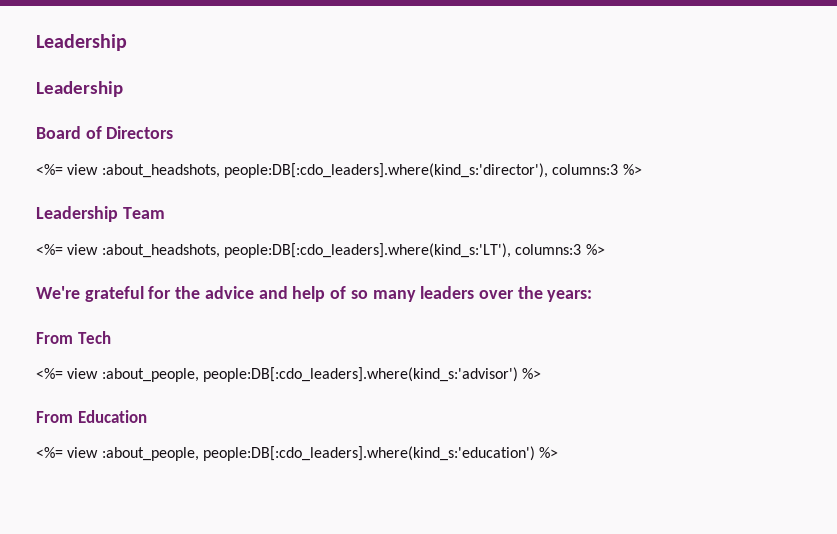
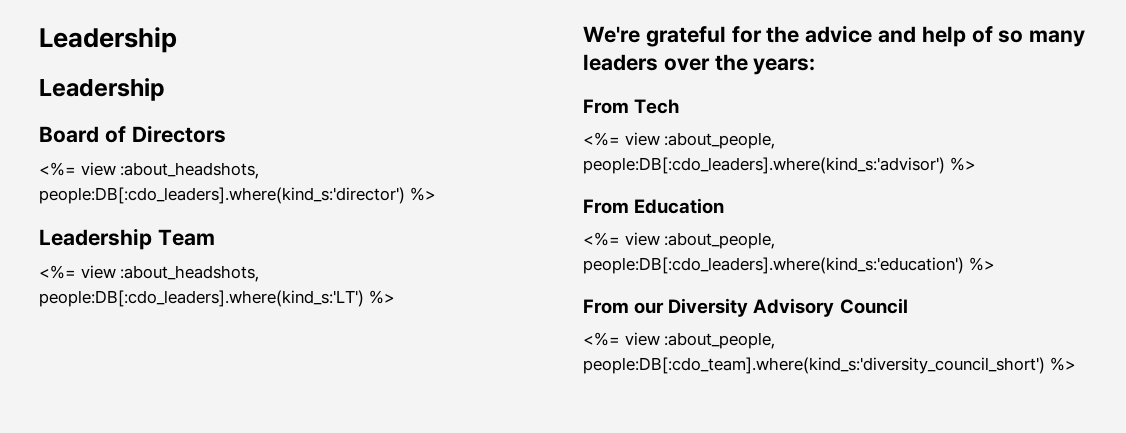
[223,163,619,178] people:DB[:cdo_leaders].where(kind_s:'director'), columns:3 -> [39,187,405,204] people:DB[:cdo_leaders].where(kind_s:'director')
[223,243,582,258] people:DB[:cdo_leaders].where(kind_s:'LT'), columns:3 -> [39,290,364,307] people:DB[:cdo_leaders].where(kind_s:'LT')
(559, 452) none -> [583,298,908,317] [583,332,776,349] [583,357,1076,374] // From our Diversity Advisory Council // <%= view :about_people, people:DB[:cdo_team].where(kind_s:'diversity_council_short') %>

